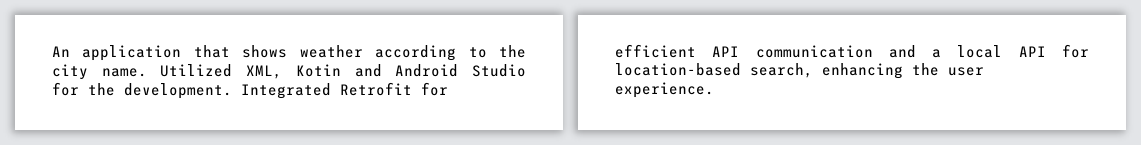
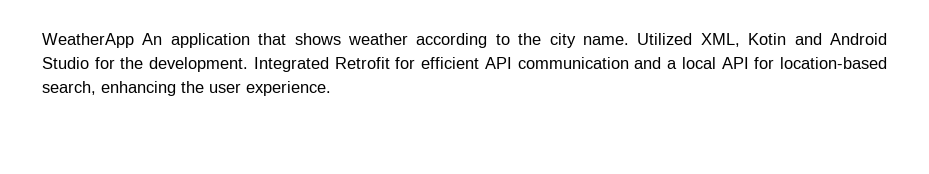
(52, 51) none -> [42,33,134,48] WeatherApp

